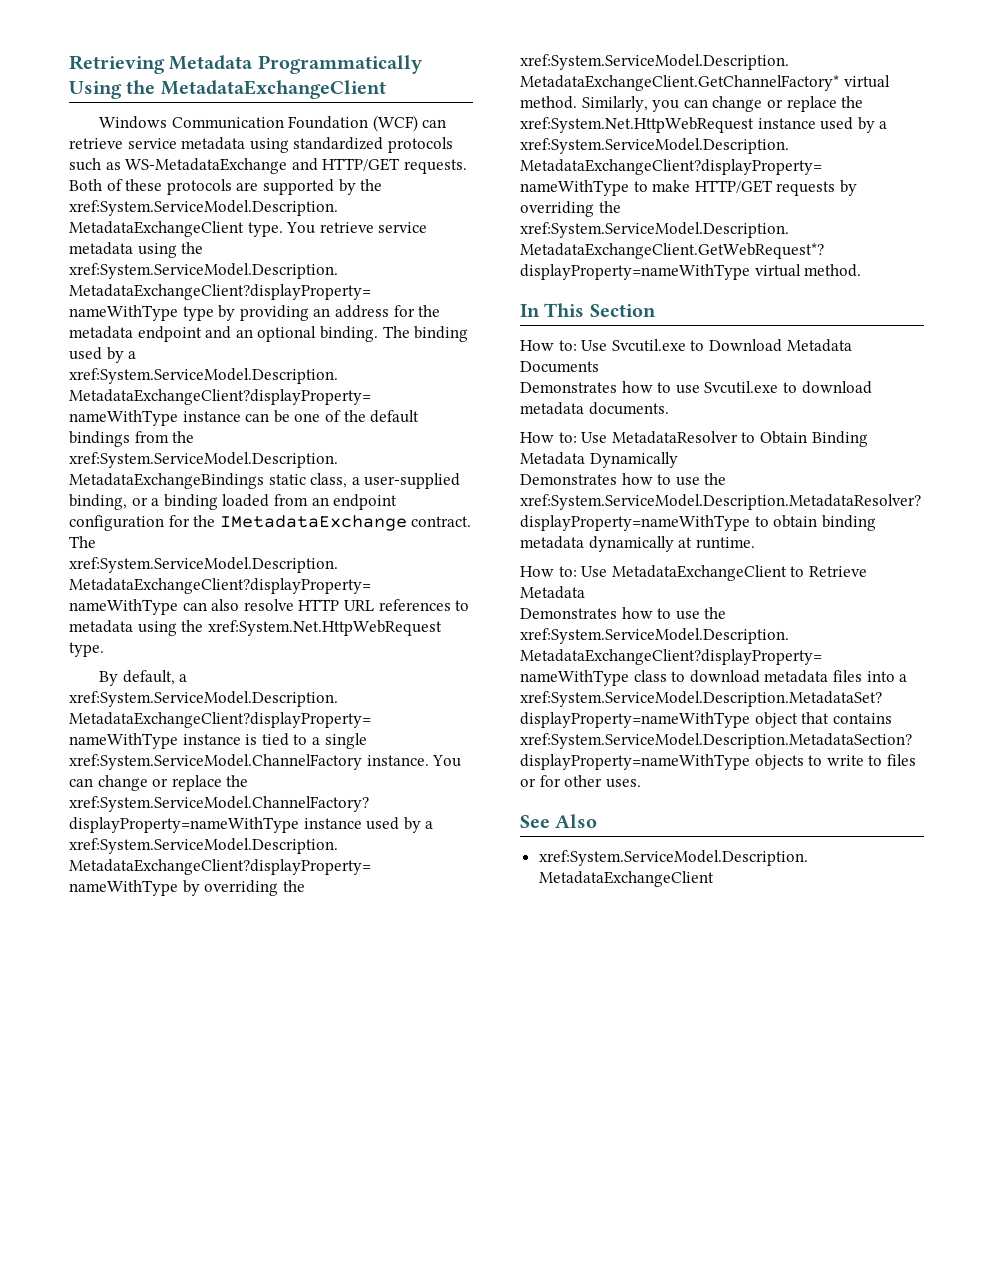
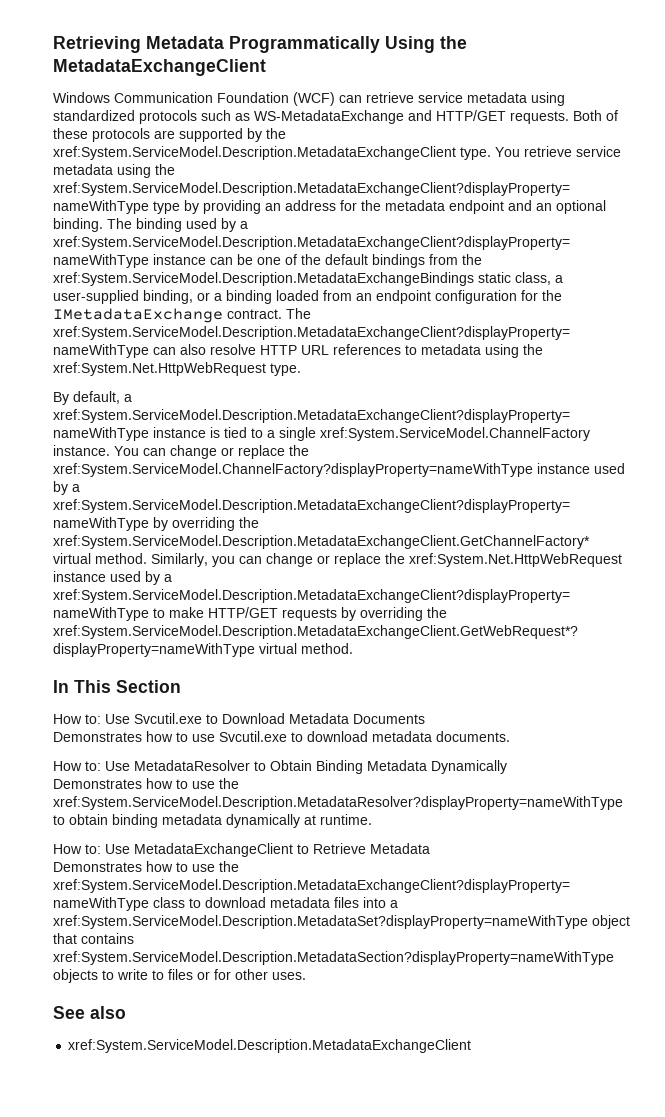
[555,814,598,828] Also -> [90,1006,126,1019] also

